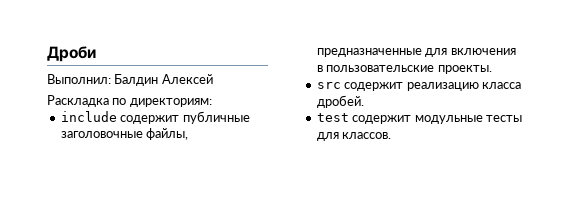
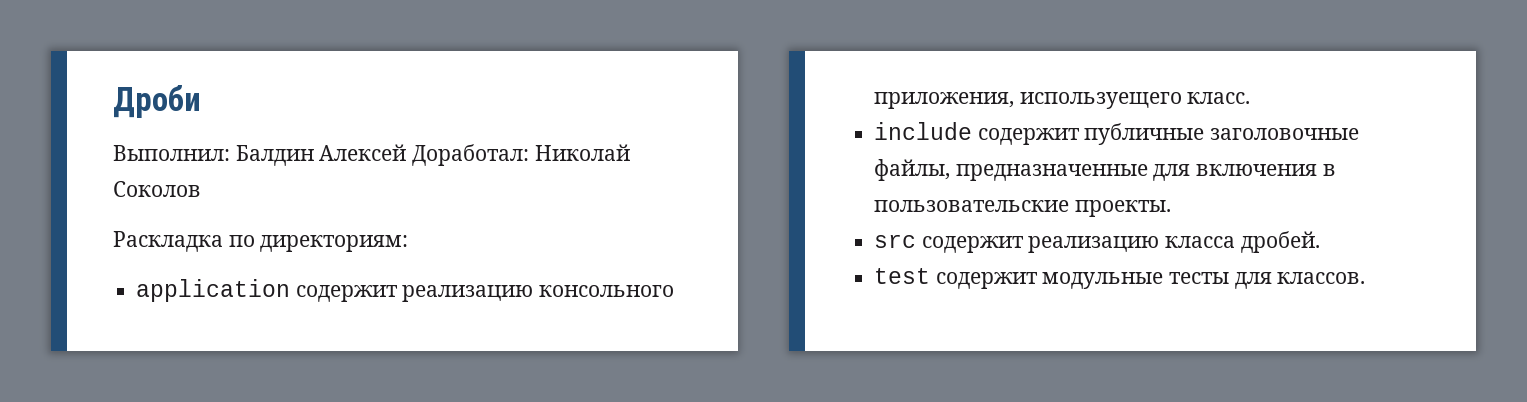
(213, 79) none -> [412,144,630,166] [113,181,201,197] Доработал: Николай Соколов
(212, 102) none -> [136,279,675,302] [874,92,1251,109] // application содержит реализацию консольного приложения, используещего класс.

